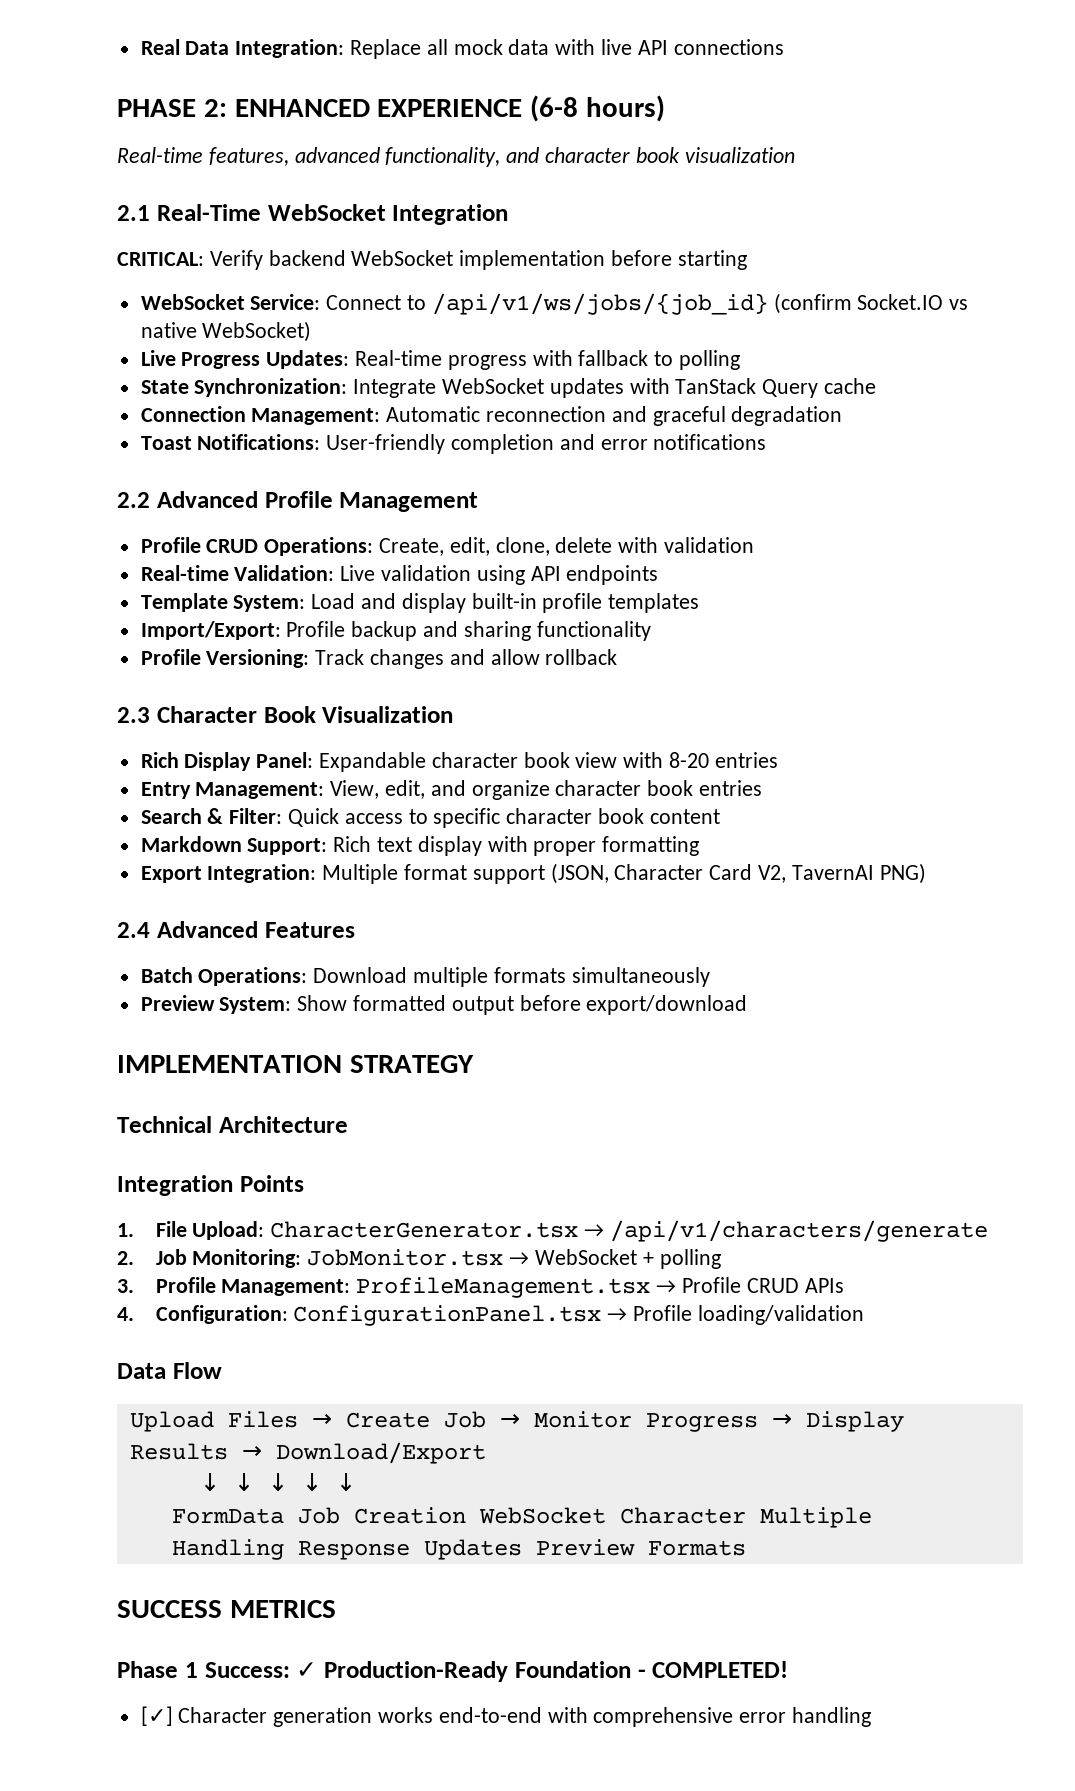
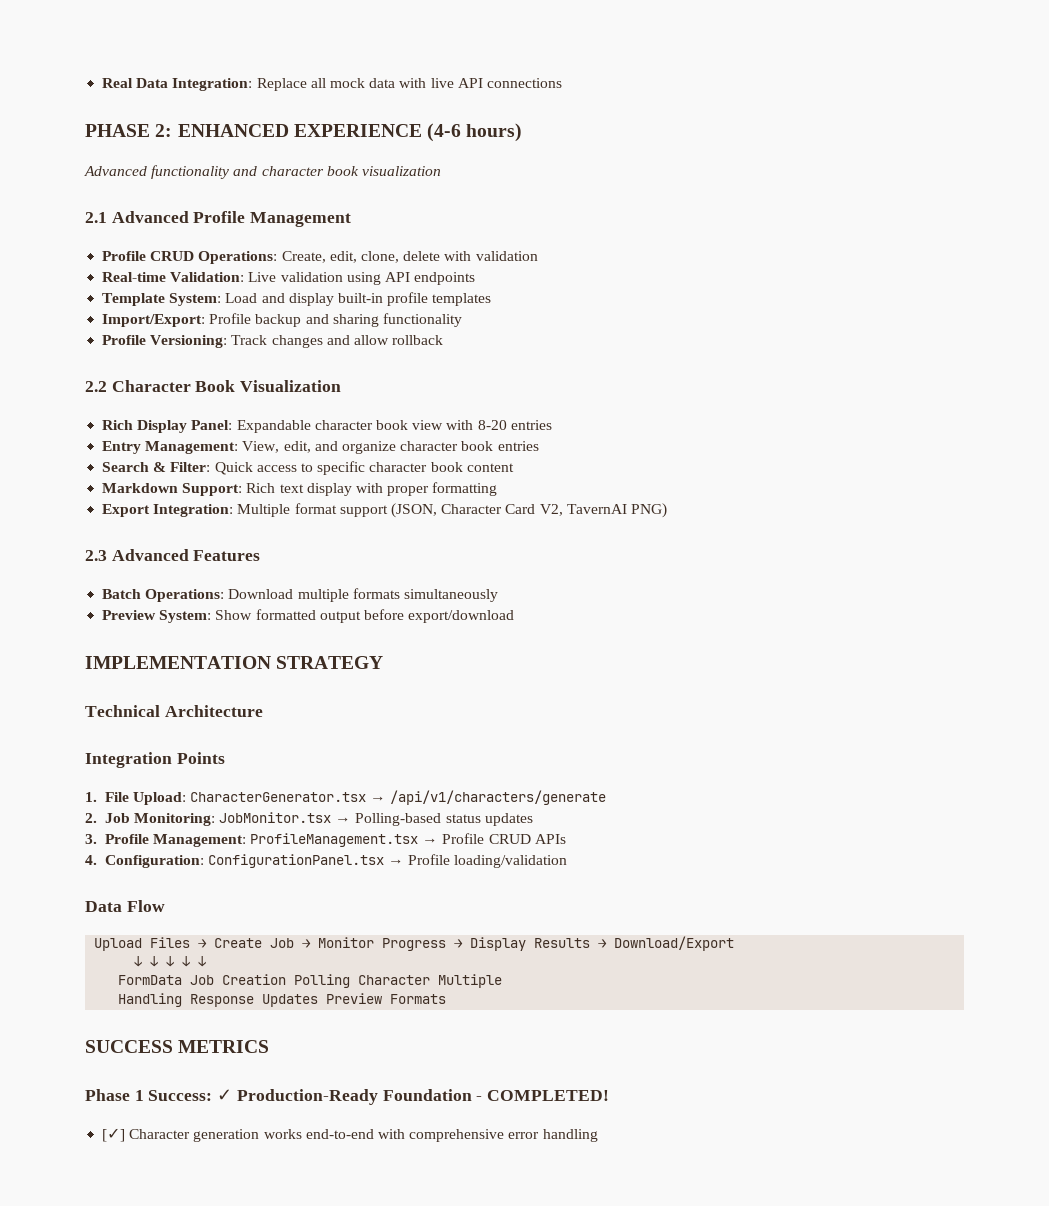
[530,95,579,122] (6-8 -> [427,123,462,142] (4-6
[117,147,501,167] Real-time features, advanced functionality, -> [84,165,230,179] Advanced functionality
[156,204,509,225] [117,250,747,270] [140,293,969,315] [140,321,312,342] [140,350,741,370] [140,378,877,398] [140,406,843,426] [140,434,767,454] [117,492,150,508] Real-Time WebSocket Integration // CRITICAL: Verify backend WebSocket implementation before starting // WebSocket Service: Connect to /api/v1/ws/jobs/{job_id} (confirm Socket.IO vs native WebSocket) // Live Progress Updates: Real-time progress with fallback to polling // State Synchronization: Integrate WebSocket updates with TanStack Query cache // Connection Management: Automatic reconnection and graceful degradation // Toast Notifications: User-friendly completion and error notifications // 2.2 -> (107, 217) none
[117,707,150,723] 2.3 -> [85,381,107,392] 2.2
[117,922,150,938] 2.4 -> [85,550,107,561] 2.3
[534,1249,721,1269] WebSocket + polling -> [355,813,533,826] Polling-based status updates
[478,1507,606,1524] WebSocket -> [294,974,351,988] Polling

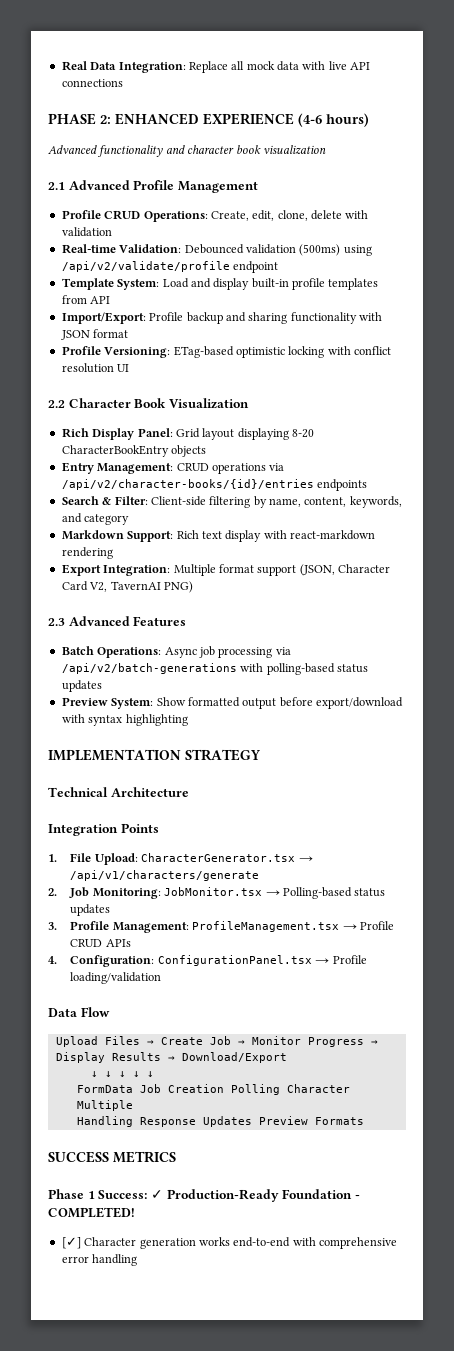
[248,272,476,285] Live validation using API endpoints -> [184,244,372,256] [61,261,279,273] Debounced validation (500ms) using /api/v2/validate/profile endpoint
(492, 299) none -> [61,295,111,304] from API
(462, 320) none -> [359,312,382,321] [60,329,129,340] with JSON format
[231,335,444,348] Track changes and allow rollback -> [173,346,391,358] [61,363,130,373] ETag-based optimistic locking with conflict resolution UI
[236,420,552,433] [102,441,539,454] [102,461,514,475] Expandable character book view with 8-20 entries // Entry Management: View, edit, and organize character book entries // Search & Filter: Quick access to specific character book content -> [175,428,314,440] [61,445,207,457] [61,462,285,474] [61,479,368,491] [61,496,402,508] [61,513,130,525] Grid layout displaying 8-20 CharacterBookEntry objects // Entry Management: CRUD operations via /api/v2/character-books/{id}/entries endpoints // Search & Filter: Client-side filtering by name, content, keywords, and category
[387,482,498,496] proper formatting -> [290,530,375,540] [61,547,113,559] react-markdown rendering
[228,588,498,602] Download multiple formats simultaneously -> [164,646,291,658] [61,663,368,675] [61,680,102,692] Async job processing via /api/v2/batch-generations with polling-based status updates
(515, 616) none -> [61,714,188,726] with syntax highlighting

